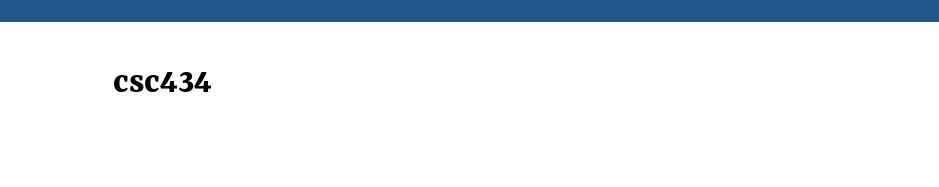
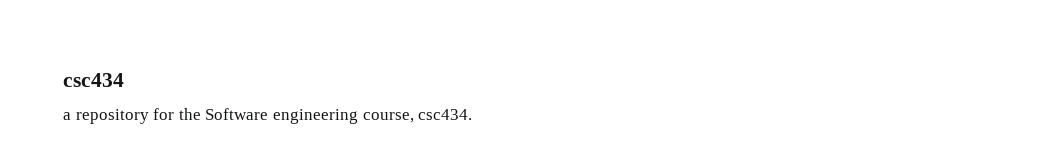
(212, 82) none -> [63,108,473,124] // a repository for the Software engineering course, csc434.

